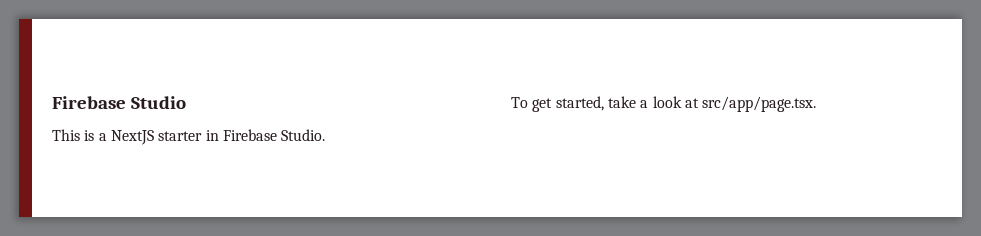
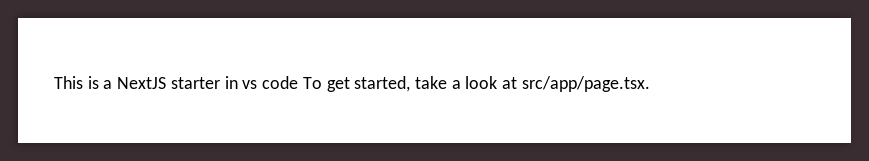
[52,96,186,109] Firebase Studio // -> (54, 82) none
[222,129,326,141] Firebase Studio. // -> [242,76,299,89] vs code

